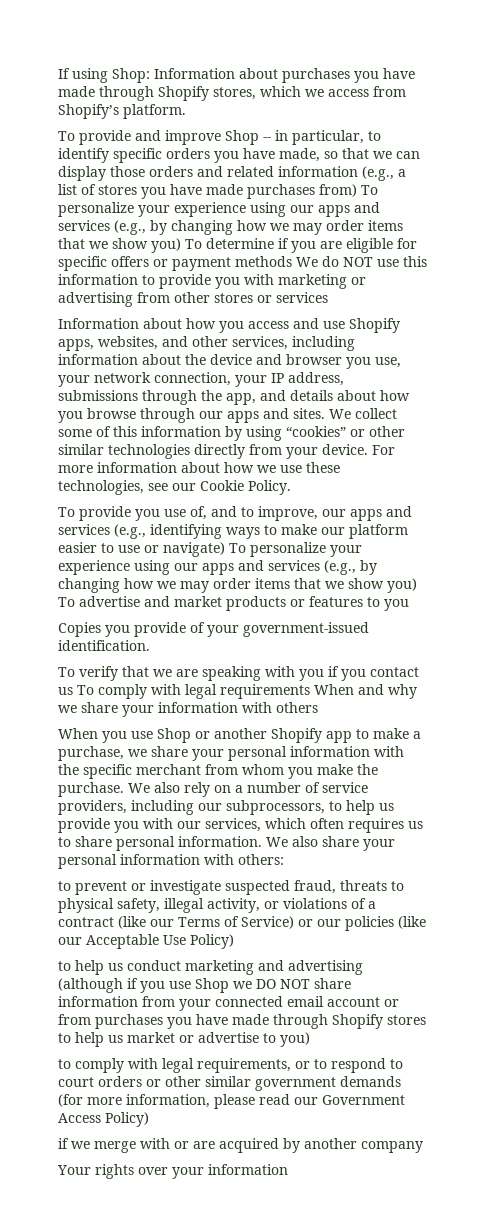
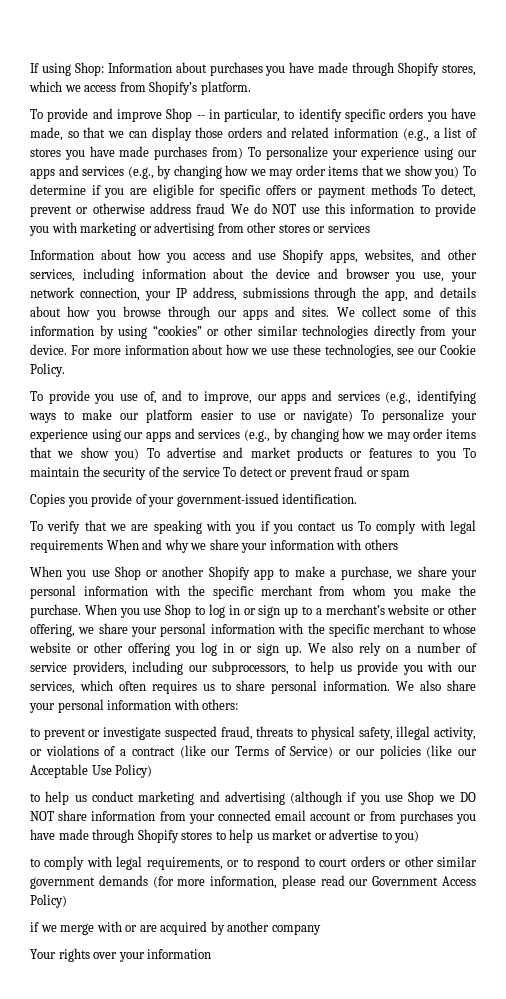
(292, 261) none -> [422,184,477,198] [30,203,226,217] To detect, prevent or otherwise address fraud
(409, 605) none -> [462,448,476,458] [30,466,411,480] To maintain the security of the service To detect or prevent fraud or spam
(124, 789) none -> [84,604,477,618] [30,623,477,637] [29,642,302,656] When you use Shop to log in or sign up to a merchant’s website or other offering, we share your personal information with the specific merchant to whose website or other offering you log in or sign up.

